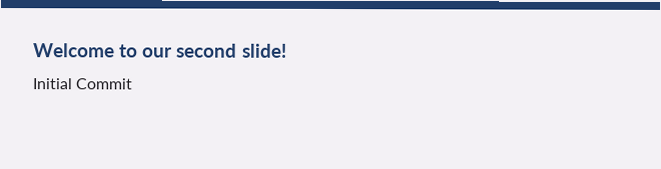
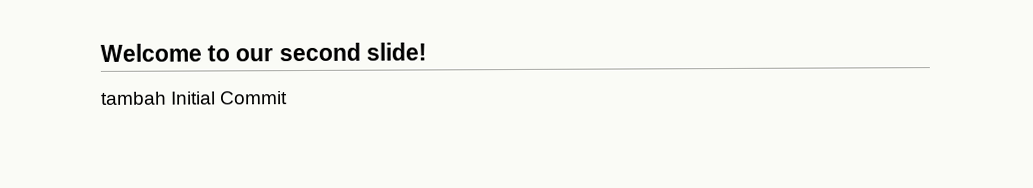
(287, 50) none -> [100,91,167,105] tambah

